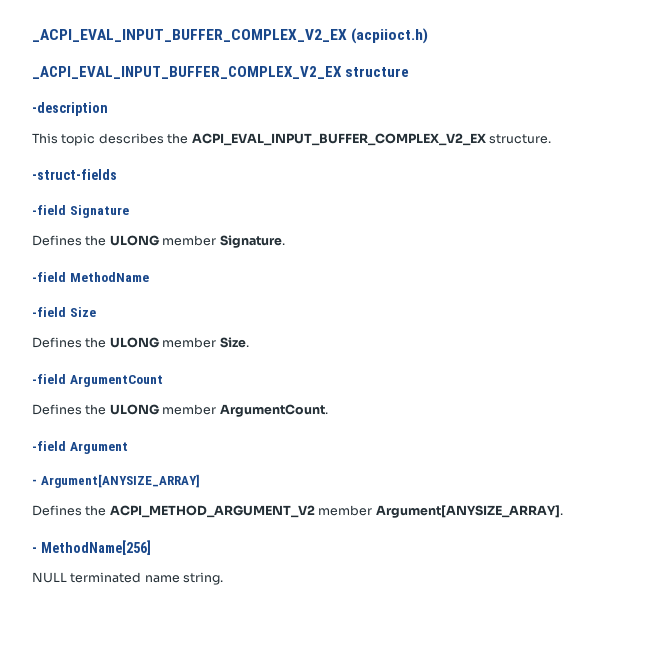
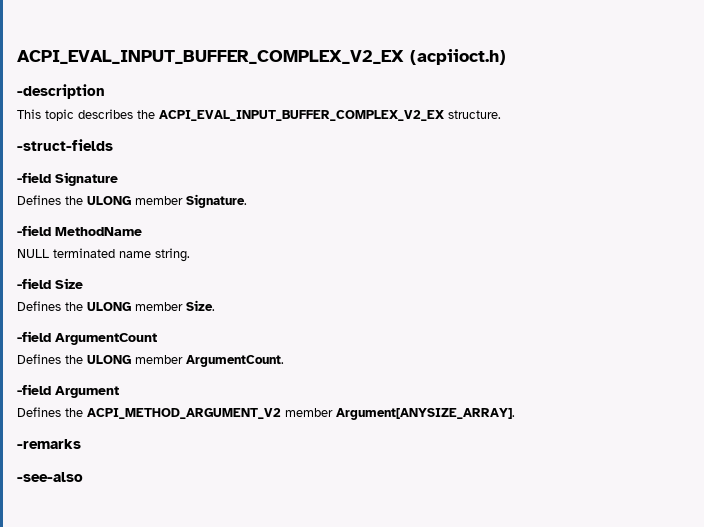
[32,29,347,42] _ACPI_EVAL_INPUT_BUFFER_COMPLEX_V2_EX -> [17,50,404,64] ACPI_EVAL_INPUT_BUFFER_COMPLEX_V2_EX
[32,66,410,79] // _ACPI_EVAL_INPUT_BUFFER_COMPLEX_V2_EX structure -> (506, 57) none
(149, 277) none -> [17,248,190,262] // NULL terminated name string.
[32,474,200,488] // - Argument[ANYSIZE_ARRAY] -> (119, 392) none
[32,540,151,555] [32,572,224,585] - MethodName[256] // NULL terminated name string. -> [17,439,81,449] [17,472,83,482] -remarks // -see-also

